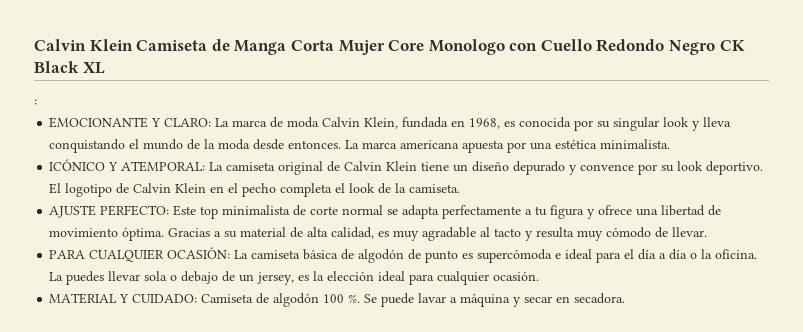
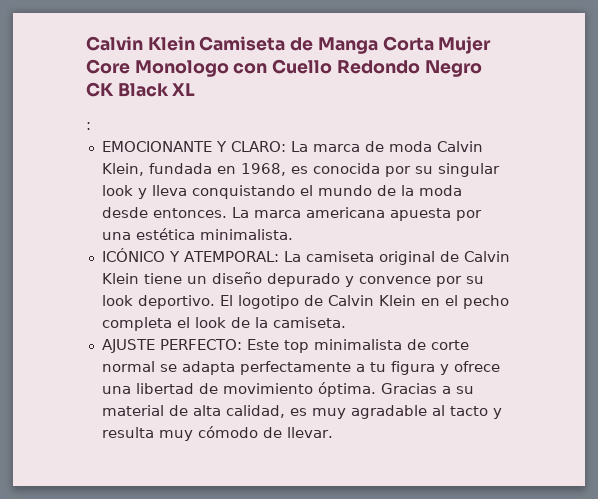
[49,247,758,263] [49,271,540,285] [49,293,626,307] // PARA CUALQUIER OCASIÓN: La camiseta básica de algodón de punto es supercómoda e ideal para el día a día o la oficina. La puedes llevar sola o debajo de un jersey, es la elección ideal para cualquier ocasión. // MATERIAL Y CUIDADO: Camiseta de algodón 100 %. Se puede lavar a máquina y secar en secadora. -> (333, 432) none

